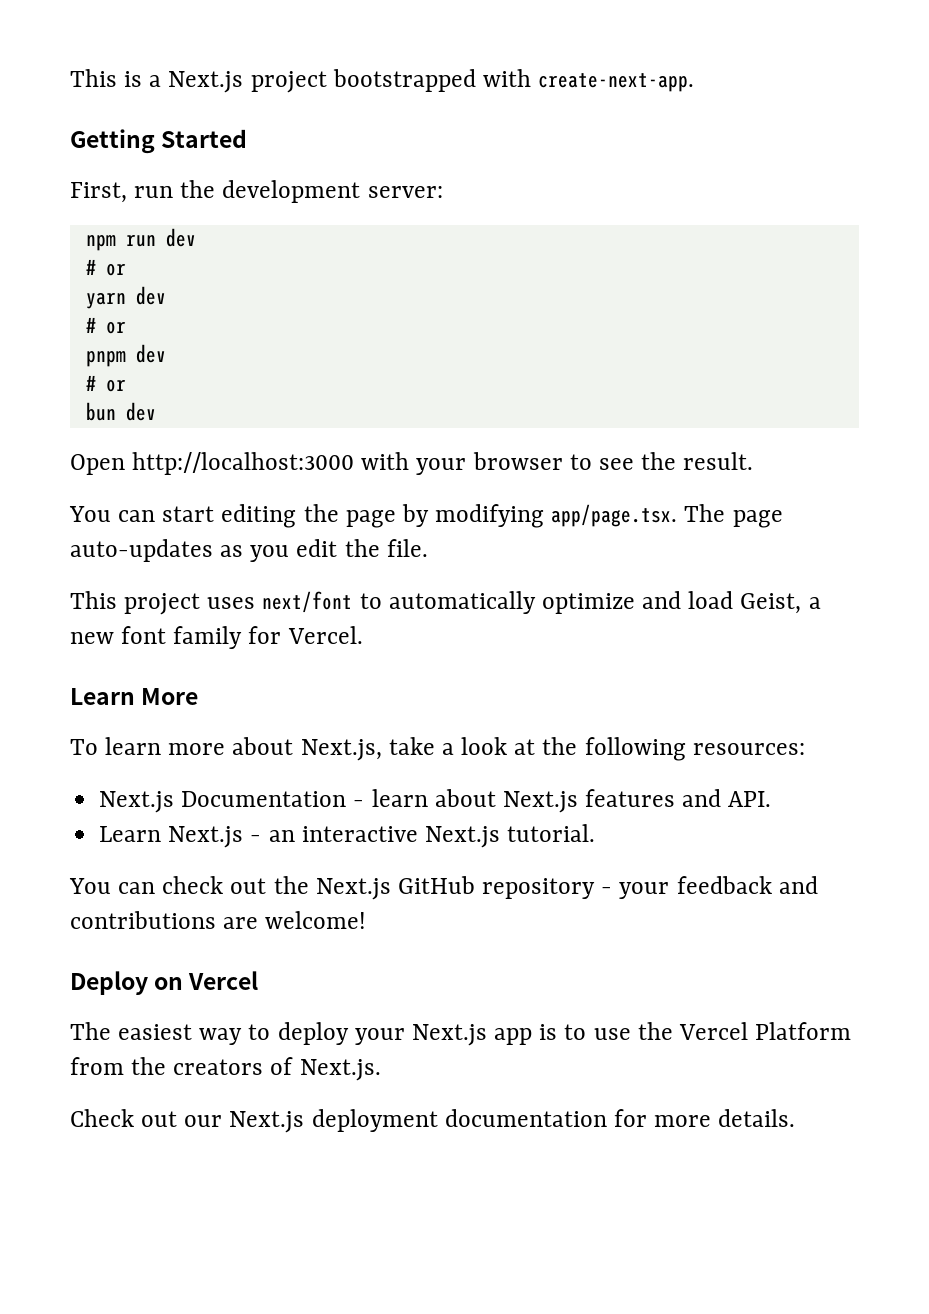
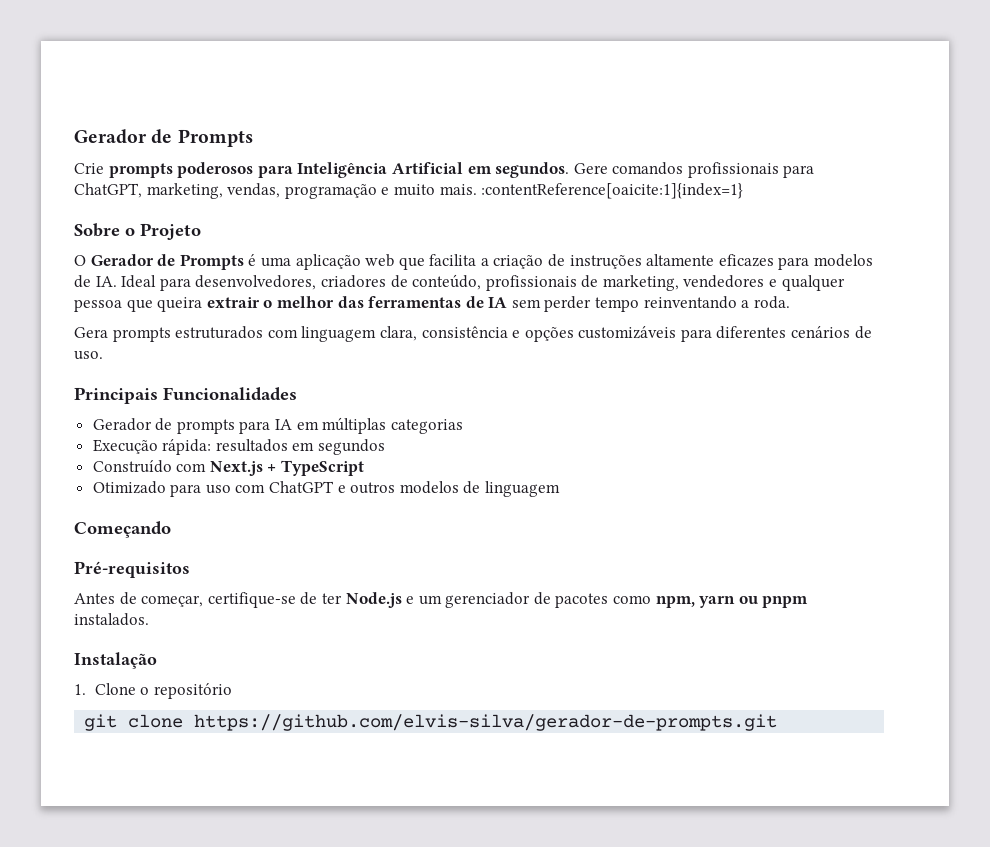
[70,69,695,93] [70,129,248,154] [70,180,443,203] [85,228,196,251] [85,259,126,276] [85,286,166,309] [85,317,126,334] [85,344,166,367] [85,375,126,392] [85,402,156,421] [70,452,754,475] [69,504,783,528] [70,539,428,562] [70,591,821,615] [70,626,363,649] [70,688,199,705] [70,737,805,761] [99,789,772,813] [99,824,596,848] [69,876,818,900] [70,911,367,929] [70,971,259,995] [70,1022,852,1046] [70,1057,381,1081] [70,1109,796,1133] This is a Next.js project bootstrapped with create-next-app. // Getting Started // First, run the development server: // npm run dev // # or // yarn dev // # or // pnpm dev // # or // bun dev // Open http://localhost:3000 with your browser to see the result. // You can start editing the page by modifying app/page.tsx. The page auto-updates as you edit the file. // This project uses next/font to automatically optimize and load Geist, a new font family for Vercel. // Learn More // To learn more about Next.js, take a look at the following resources: // Next.js Documentation - learn about Next.js features and API. // Learn Next.js - an interactive Next.js tutorial. // You can check out the Next.js GitHub repository - your feedback and contributions are welcome! // Deploy on Vercel // The easiest way to deploy your Next.js app is to use the Vercel Platform from the creators of Next.js. // Check out our Next.js deployment documentation for more details. -> [74,129,253,147] [74,162,815,178] [74,183,744,199] [74,223,201,240] [74,254,874,270] [74,274,845,291] [74,296,790,312] [74,326,872,342] [74,351,103,360] [74,387,297,404] [92,417,463,434] [92,439,386,455] [92,460,365,476] [92,481,561,497] [74,521,171,538] [74,561,190,578] [74,592,809,608] [74,613,149,626] [74,652,157,669] [74,683,232,699] [84,714,778,731] Gerador de Prompts // Crie prompts poderosos para Inteligência Artificial em segundos. Gere comandos profissionais para ChatGPT, marketing, vendas, programação e muito mais. :contentReference[oaicite:1]{index=1} // Sobre o Projeto // O Gerador de Prompts é uma aplicação web que facilita a criação de instruções altamente eficazes para modelos de IA. Ideal para desenvolvedores, criadores de conteúdo, profissionais de marketing, vendedores e qualquer pessoa que queira extrair o melhor das ferramentas de IA sem perder tempo reinventando a roda. // Gera prompts estruturados com linguagem clara, consistência e opções customizáveis para diferentes cenários de uso. // Principais Funcionalidades // Gerador de prompts para IA em múltiplas categorias // Execução rápida: resultados em segundos // Construído com Next.js + TypeScript // Otimizado para uso com ChatGPT e outros modelos de linguagem // Começando // Pré-requisitos // Antes de começar, certifique-se de ter Node.js e um gerenciador de pacotes como npm, yarn ou pnpm instalados. // Instalação // 1. Clone o repositório // git clone https://github.com/elvis-silva/gerador-de-prompts.git

